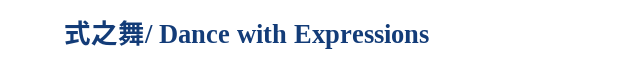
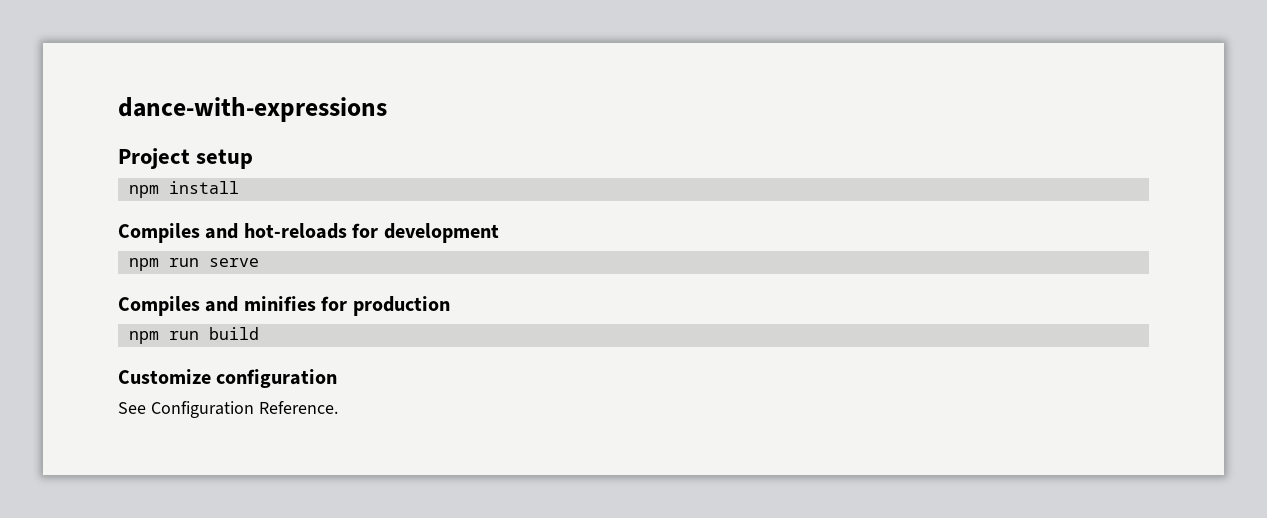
[64,20,430,49] 式之舞/ Dance with Expressions -> [118,97,387,122] [118,148,254,169] [128,181,239,198] [118,223,499,243] [128,258,259,271] [118,296,450,316] [128,327,259,344] [118,369,338,388] [118,401,338,418] dance-with-expressions // Project setup // npm install // Compiles and hot-reloads for development // npm run serve // Compiles and minifies for production // npm run build // Customize configuration // See Configuration Reference.

